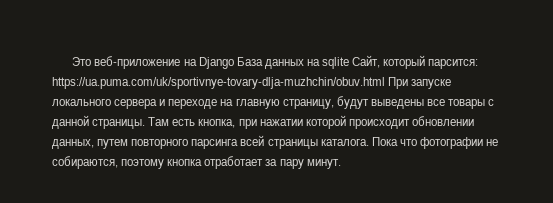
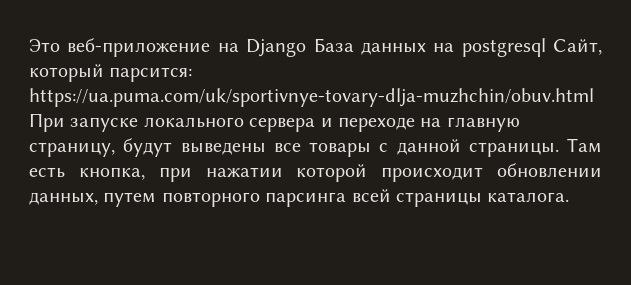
[322,57,350,69] sqlite -> [461,38,546,57] postgresql
[371,137,499,149] [52,156,341,169] Пока что фотографии не собираются, поэтому кнопка отработает за пару минут. -> (570, 197) none

